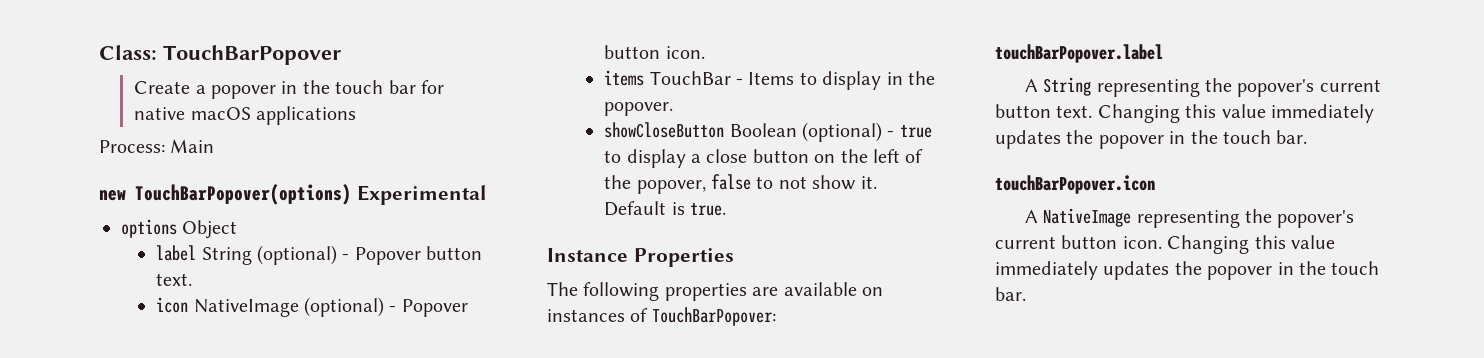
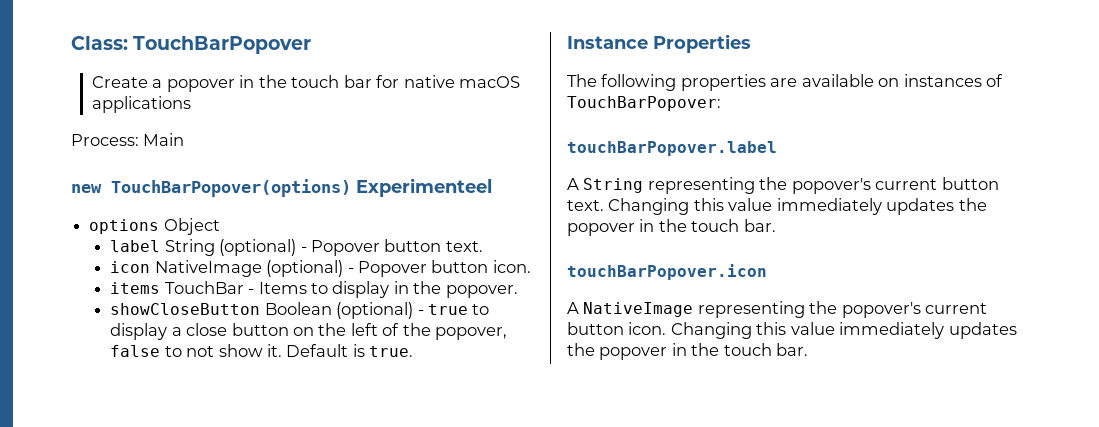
[356,185,486,205] Experimental -> [356,178,492,197] Experimenteel

